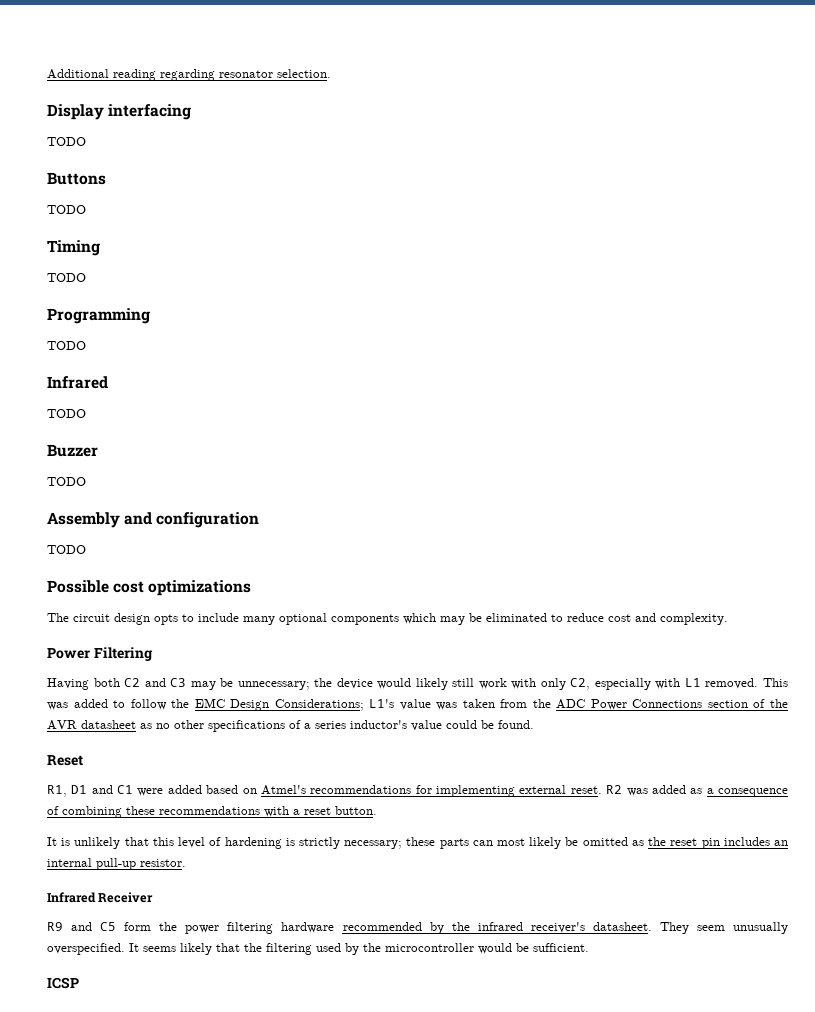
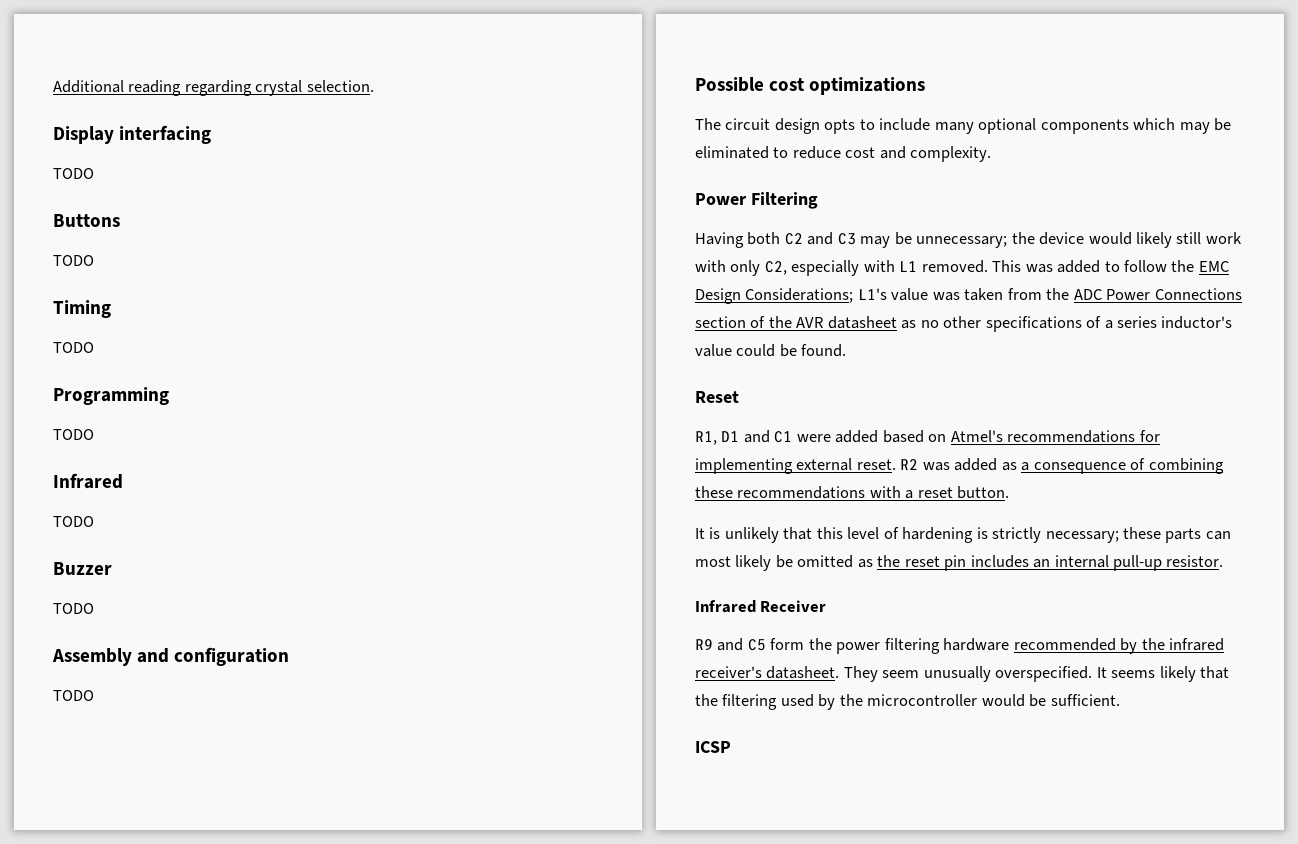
[219,70,273,78] resonator -> [255,80,303,96] crystal

